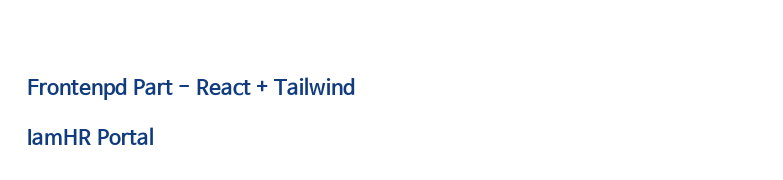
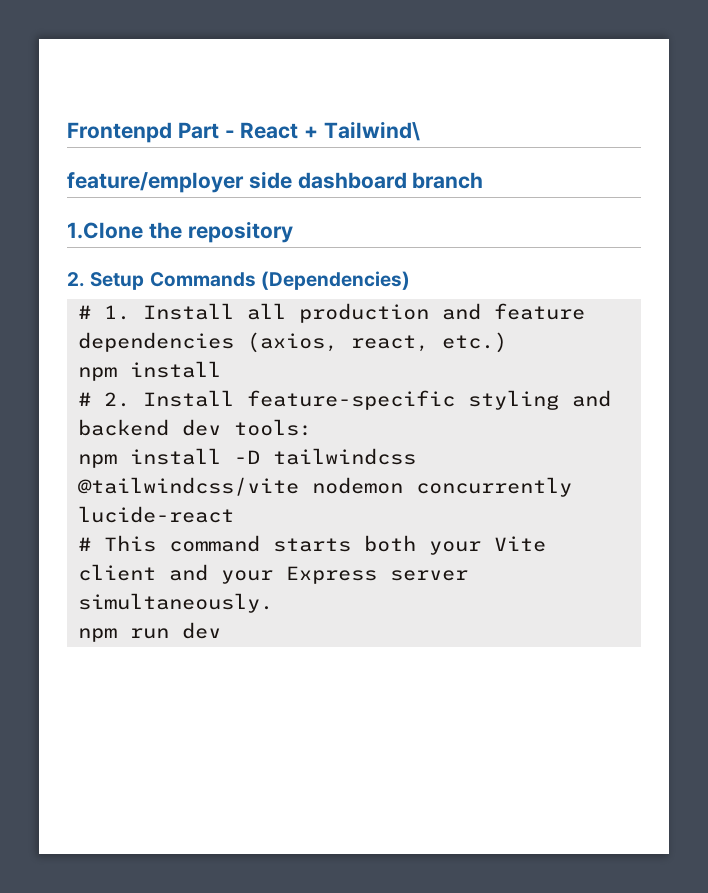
[273,77,355,95] [27,127,154,145] Tailwind // IamHR Portal -> [324,121,421,141] [67,171,484,193] [67,221,293,243] [67,271,410,290] [78,303,586,323] [78,332,508,353] [78,361,222,381] [78,390,612,410] [78,419,313,436] [78,448,417,468] [78,477,573,497] [78,506,235,523] [78,535,547,555] [78,564,469,584] [78,593,274,613] [78,622,222,642] Tailwind\ // feature/employer side dashboard branch // 1.Clone the repository // 2. Setup Commands (Dependencies) // # 1. Install all production and feature dependencies (axios, react, etc.) // npm install // # 2. Install feature-specific styling and backend dev tools: // npm install -D tailwindcss @tailwindcss/vite nodemon concurrently lucide-react // # This command starts both your Vite client and your Express server simultaneously. // npm run dev

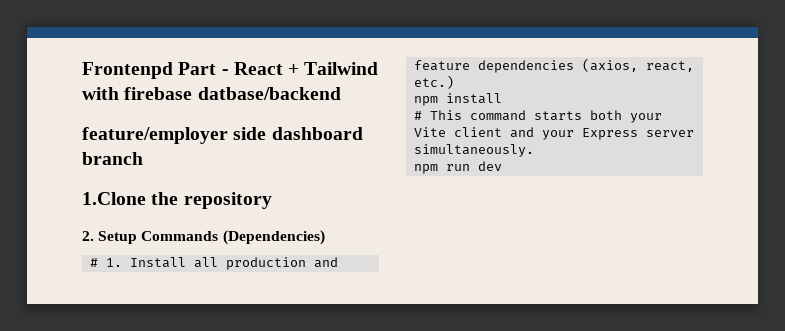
[324,121,421,141] Tailwind\ -> [304,62,379,75] [82,87,341,100] Tailwind with firebase datbase/backend
[78,390,612,410] [78,419,313,436] [78,448,417,468] [78,477,573,497] [78,506,235,523] // # 2. Install feature-specific styling and backend dev tools: // npm install -D tailwindcss @tailwindcss/vite nodemon concurrently lucide-react -> (502, 98) none

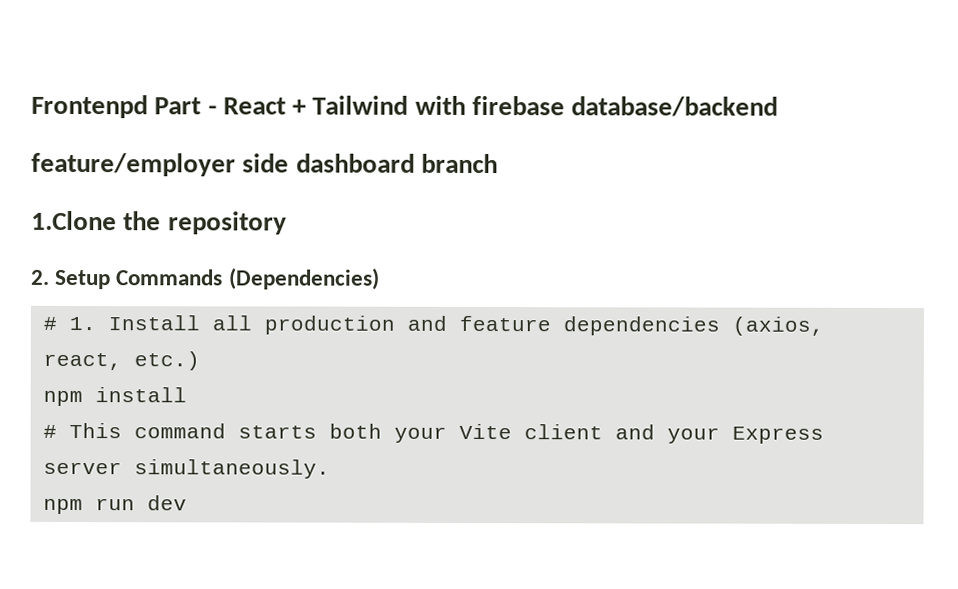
[197,87,341,100] datbase/backend -> [571,96,779,117] database/backend

